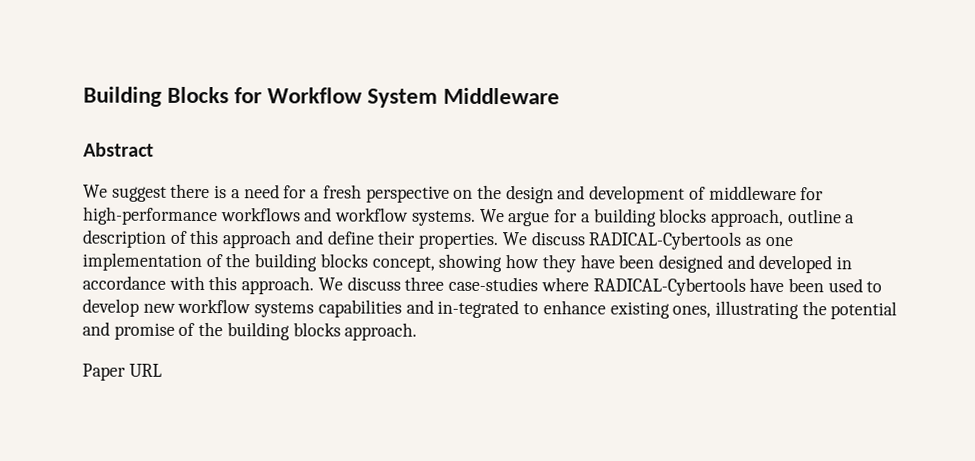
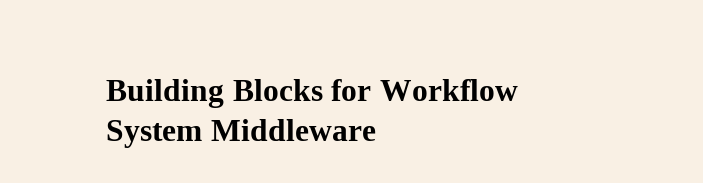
[83,142,154,157] [83,183,825,204] [83,206,856,228] [82,229,793,250] [82,252,853,274] [82,275,883,296] [82,298,898,320] [82,321,418,341] [82,363,162,381] // Abstract // We suggest there is a need for a fresh perspective on the design and development of middleware for high-performance workflows and workflow systems. We argue for a building blocks approach, outline a description of this approach and define their properties. We discuss RADICAL-Cybertools as one implementation of the building blocks concept, showing how they have been designed and developed in accordance with this approach. We discuss three case-studies where RADICAL-Cybertools have been used to develop new workflow systems capabilities and in-tegrated to enhance existing ones, illustrating the potential and promise of the building blocks approach. // Paper URL -> (376, 130) none

